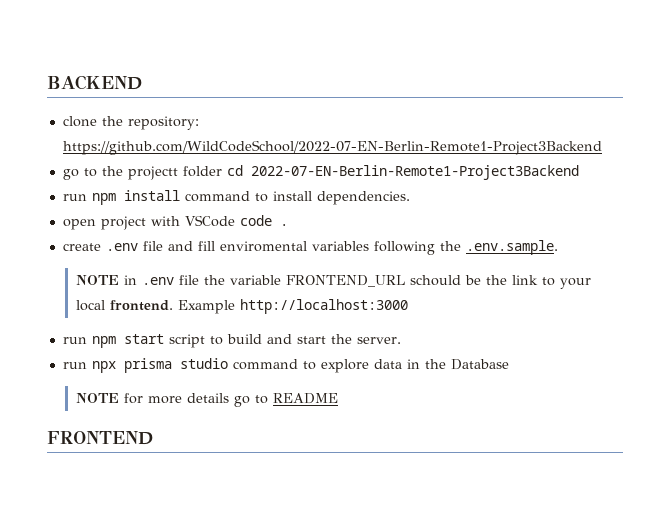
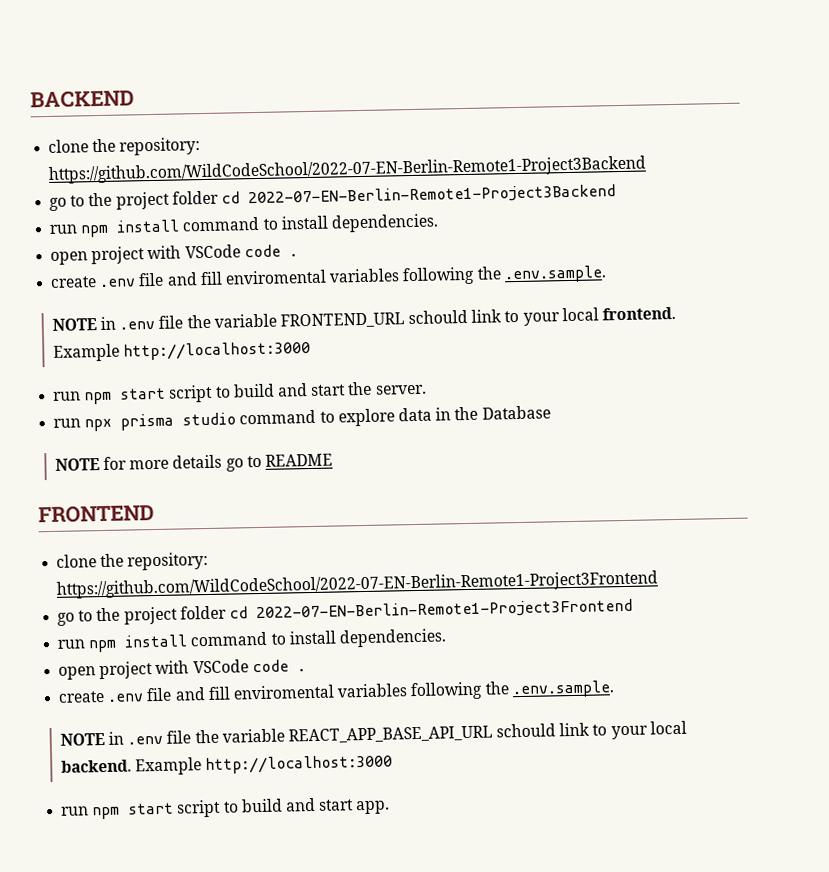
[127,166,178,180] projectt -> [115,191,170,210] project
[464,275,507,285] be the -> (469, 317) none
(153, 438) none -> [56,551,209,571] [56,570,659,599] [57,598,633,626] [57,628,447,653] [58,659,306,680] [58,680,615,703] [59,720,687,746] [60,754,394,776] [61,797,391,820] // clone the repository: https://github.com/WildCodeSchool/2022-07-EN-Berlin-Remote1-Project3Frontend // go to the project folder cd 2022-07-EN-Berlin-Remote1-Project3Frontend // run npm install command to install dependencies. // open project with VSCode code . // create .env file and fill enviromental variables following the .env.sample. // NOTE in .env file the variable REACT_APP_BASE_API_URL schould link to your local backend. Example http://localhost:3000 // run npm start script to build and start app.

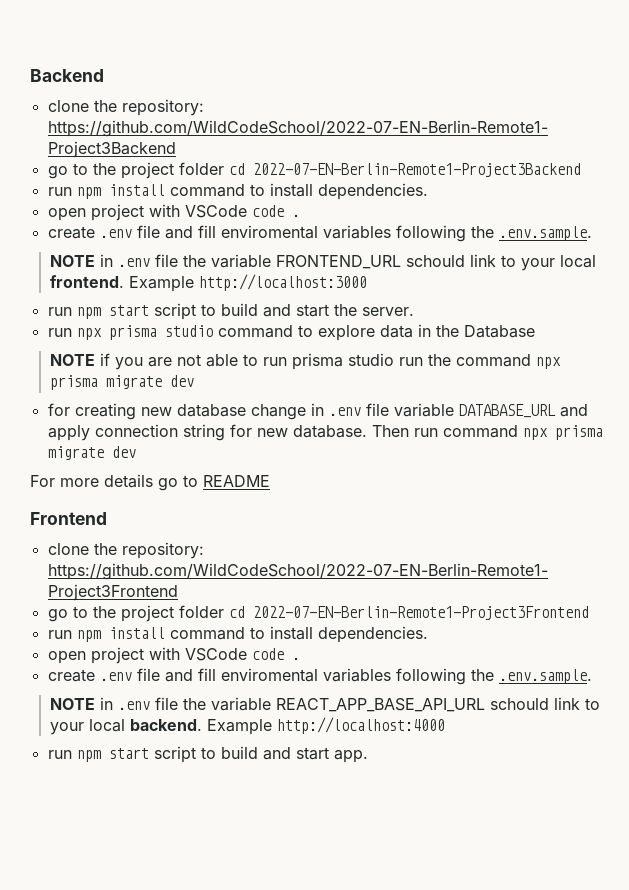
[30,89,134,109] BACKEND -> [30,69,104,82] Backend
[102,456,127,470] for -> [99,353,561,370] [49,375,194,390] [47,403,588,420] [47,424,603,441] [47,446,136,460] [30,475,55,487] if you are not able to run prisma studio run the command npx prisma migrate dev // for creating new database change in .env file variable DATABASE_URL and apply connection string for new database. Then run command npx prisma migrate dev // For
[38,504,154,524] FRONTEND -> [30,512,107,525] Frontend
[205,754,394,775] http://localhost:3000 -> [276,717,445,734] http://localhost:4000

